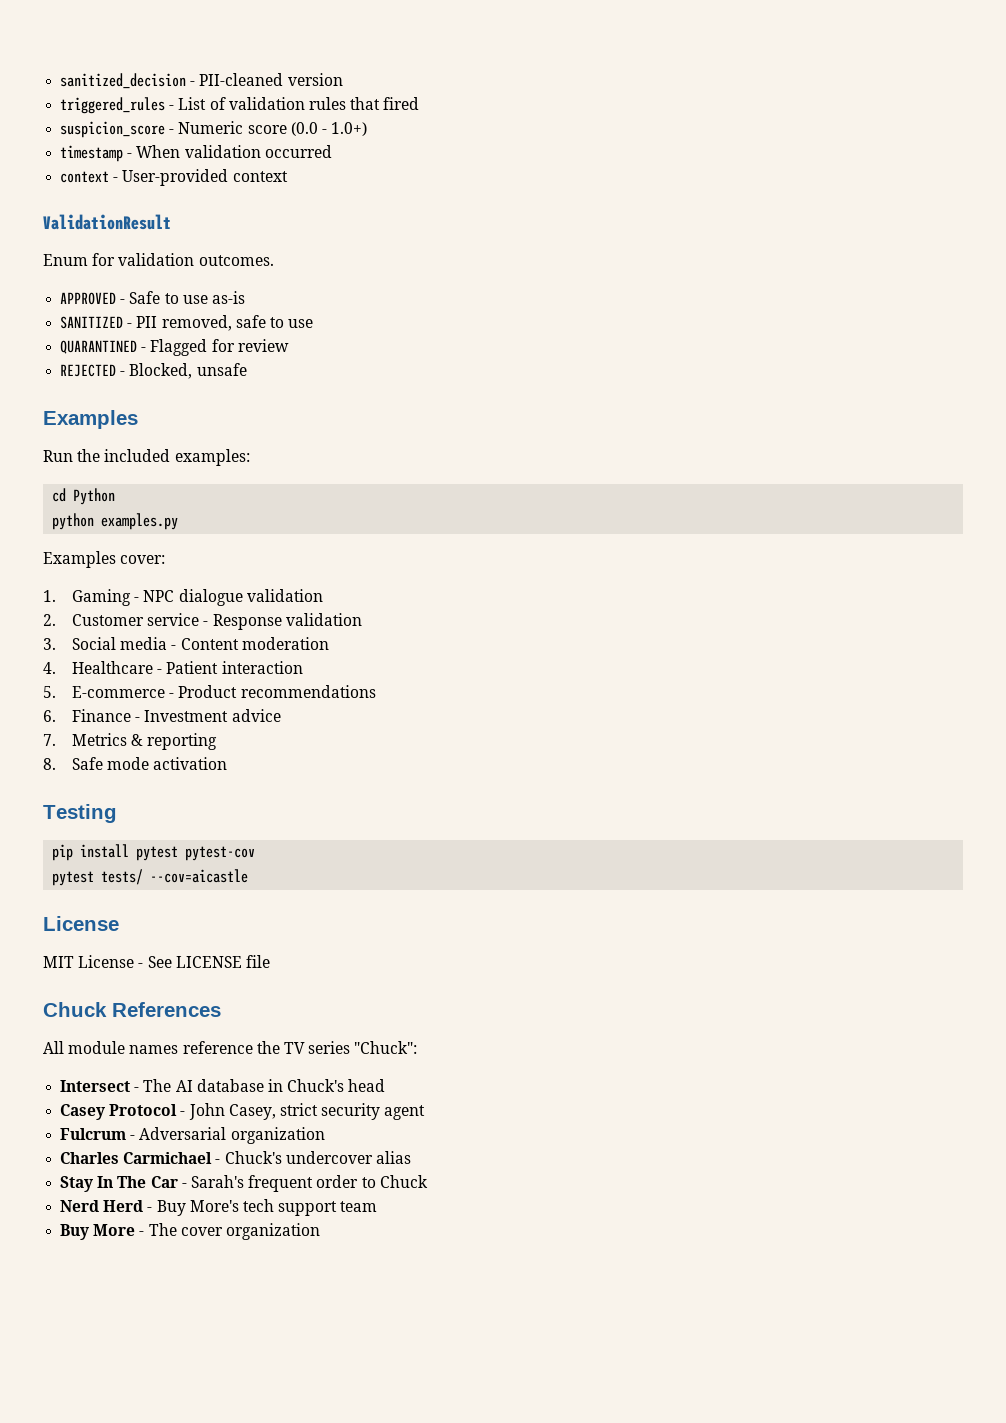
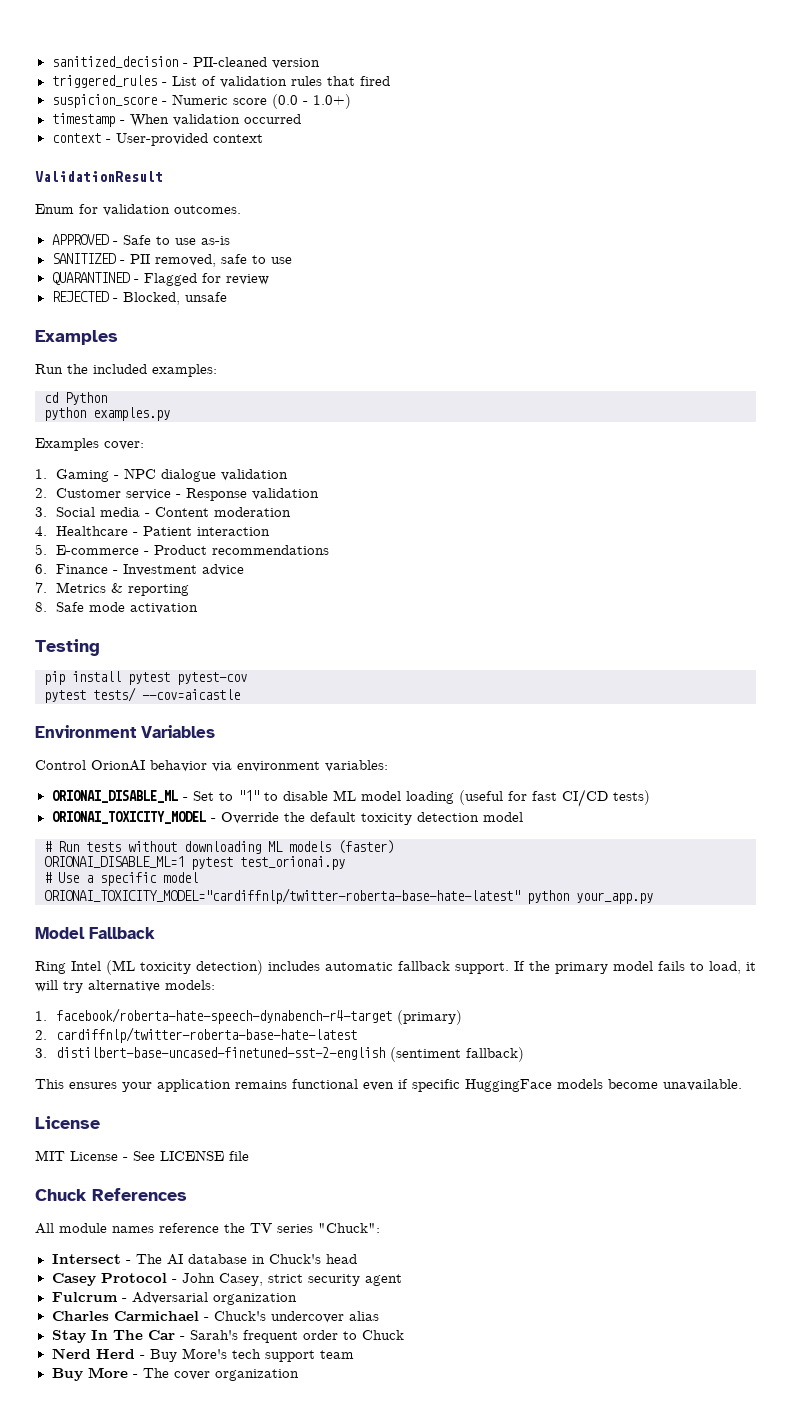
(249, 876) none -> [35,725,215,738] [35,760,388,772] [51,789,650,807] [51,811,523,825] [44,840,394,854] [44,856,345,870] [44,872,198,886] [44,888,653,904] [35,927,155,939] [35,960,756,975] [35,980,215,993] [35,1008,463,1025] [35,1027,358,1043] [35,1047,525,1062] [35,1079,742,1092] // Environment Variables // Control OrionAI behavior via environment variables: // ORIONAI_DISABLE_ML - Set to "1" to disable ML model loading (useful for fast CI/CD tests) // ORIONAI_TOXICITY_MODEL - Override the default toxicity detection model // # Run tests without downloading ML models (faster) // ORIONAI_DISABLE_ML=1 pytest test_orionai.py // # Use a specific model // ORIONAI_TOXICITY_MODEL="cardiffnlp/twitter-roberta-base-hate-latest" python your_app.py // Model Fallback // Ring Intel (ML toxicity detection) includes automatic fallback support. If the primary model fails to load, it will try alternative models: // 1. facebook/roberta-hate-speech-dynabench-r4-target (primary) // 2. cardiffnlp/twitter-roberta-base-hate-latest // 3. distilbert-base-uncased-finetuned-sst-2-english (sentiment fallback) // This ensures your application remains functional even if specific HuggingFace models become unavailable.

